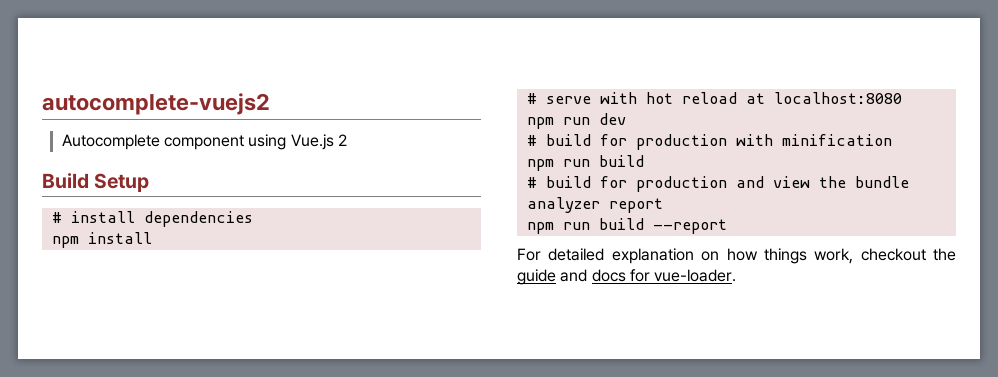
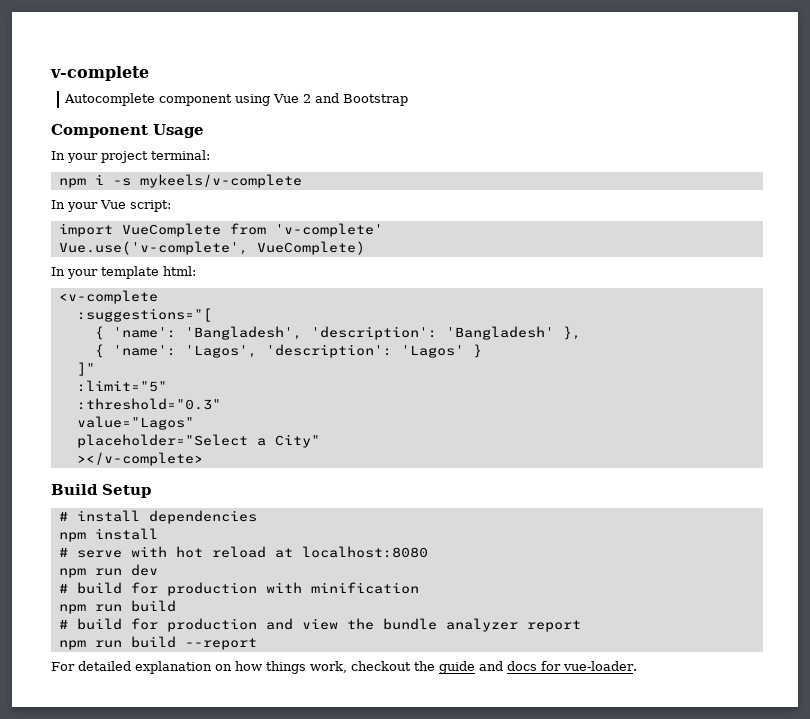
[42,93,270,115] autocomplete-vuejs2 -> [50,66,149,81] v-complete
[290,134,334,150] Vue.js -> [273,94,300,103] Vue
(347, 140) none -> [315,93,409,106] [51,124,204,138] [51,150,210,163] [58,174,302,188] [51,200,171,212] [58,223,383,237] [58,241,365,255] [51,266,196,279] [58,290,158,304] [76,308,212,322] [94,326,581,340] [94,344,482,358] [76,362,95,376] [76,380,167,392] [76,398,221,410] [76,416,194,430] [76,434,320,448] [76,452,203,466] and Bootstrap // Component Usage // In your project terminal: // npm i -s mykeels/v-complete // In your Vue script: // import VueComplete from 'v-complete' // Vue.use('v-complete', VueComplete) // In your template html: // <v-complete // :suggestions="[ // { 'name': 'Bangladesh', 'description': 'Bangladesh' }, // { 'name': 'Lagos', 'description': 'Lagos' } // ]" // :limit="5" // :threshold="0.3" // value="Lagos" // placeholder="Select a City" // ></v-complete>

